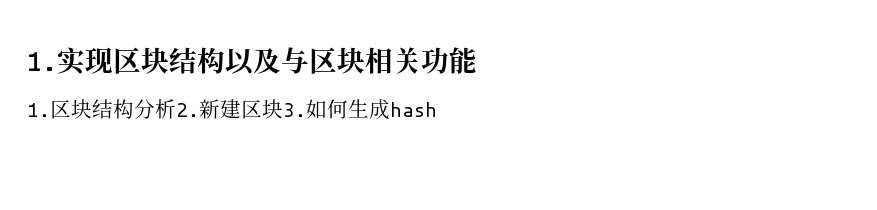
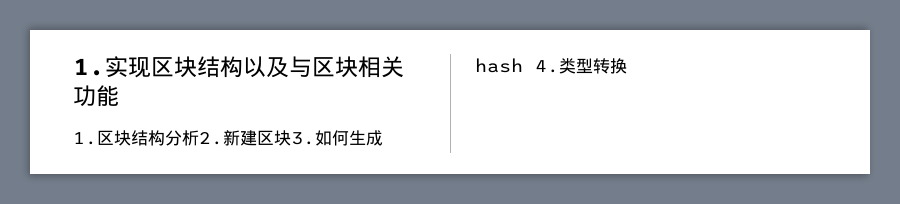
(437, 109) none -> [535,58,627,74] 4.类型转换

